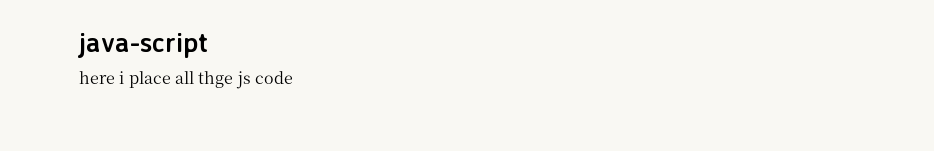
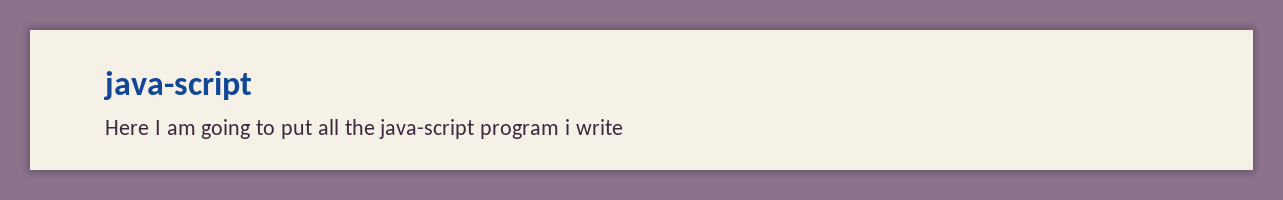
[79,71,293,89] here i place all thge js code -> [105,119,623,139] Here I am going to put all the java-script program i write

